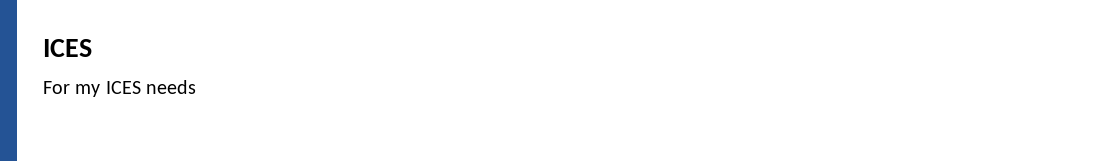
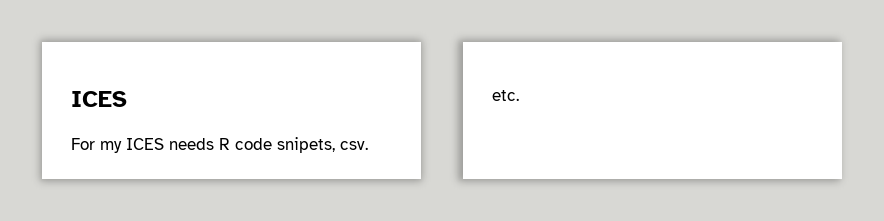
(197, 87) none -> [219,137,368,153] [492,90,519,101] R code snipets, csv. etc.

